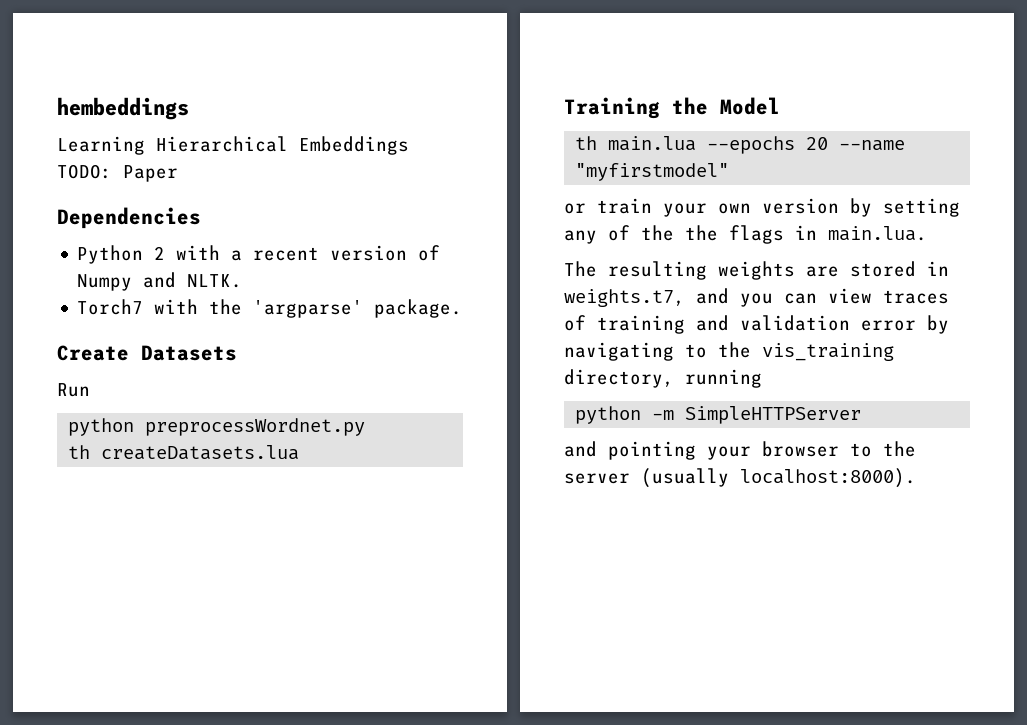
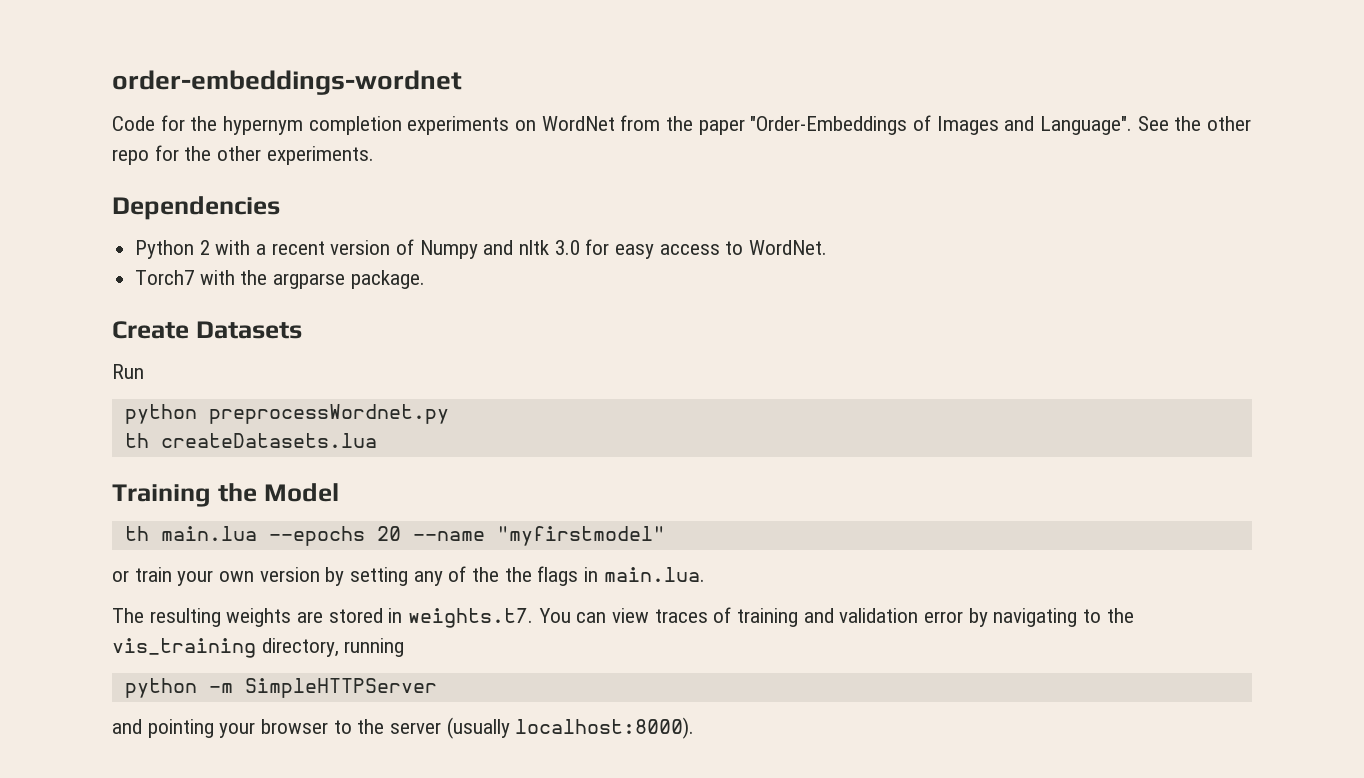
[57,97,189,120] [57,136,409,155] [57,164,178,182] hembeddings // Learning Hierarchical Embeddings TODO: Paper -> [112,70,462,95] [112,115,1252,135] [112,145,374,165] order-embeddings-wordnet // Code for the hypernym completion experiments on WordNet from the paper "Order-Embeddings of Images and Language". See the other repo for the other experiments.
[187,274,243,288] NLTK. -> [519,239,828,259] nltk 3.0 for easy access to WordNet.
[253,300,364,318] 'argparse' -> [273,273,346,289] argparse
[564,288,773,307] weights.t7, and you -> [408,608,571,628] weights.t7. You

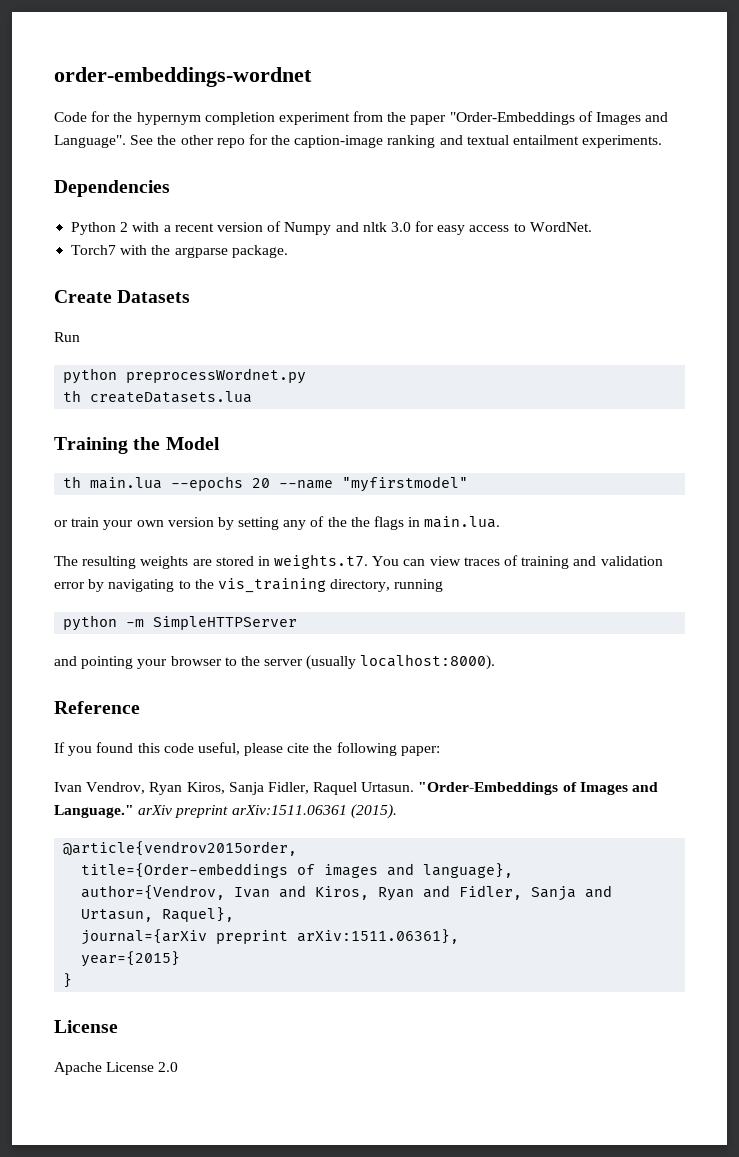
[407,116,615,135] experiments on WordNet -> [278,112,350,125] experiment
[217,146,262,161] other -> [294,135,580,148] caption-image ranking and textual entailment
(695, 728) none -> [54,701,140,714] [54,742,440,756] [54,782,659,795] [54,804,397,819] [63,841,298,856] [81,863,514,878] [81,885,613,901] [81,907,235,922] [81,929,460,945] [81,951,181,967] [63,973,73,988] [54,1020,118,1033] [54,1062,179,1075] // Reference // If you found this code useful, please cite the following paper: // Ivan Vendrov, Ryan Kiros, Sanja Fidler, Raquel Urtasun. "Order-Embeddings of Images and Language." arXiv preprint arXiv:1511.06361 (2015). // @article{vendrov2015order, // title={Order-embeddings of images and language}, // author={Vendrov, Ivan and Kiros, Ryan and Fidler, Sanja and Urtasun, Raquel}, // journal={arXiv preprint arXiv:1511.06361}, // year={2015} // } // License // Apache License 2.0

